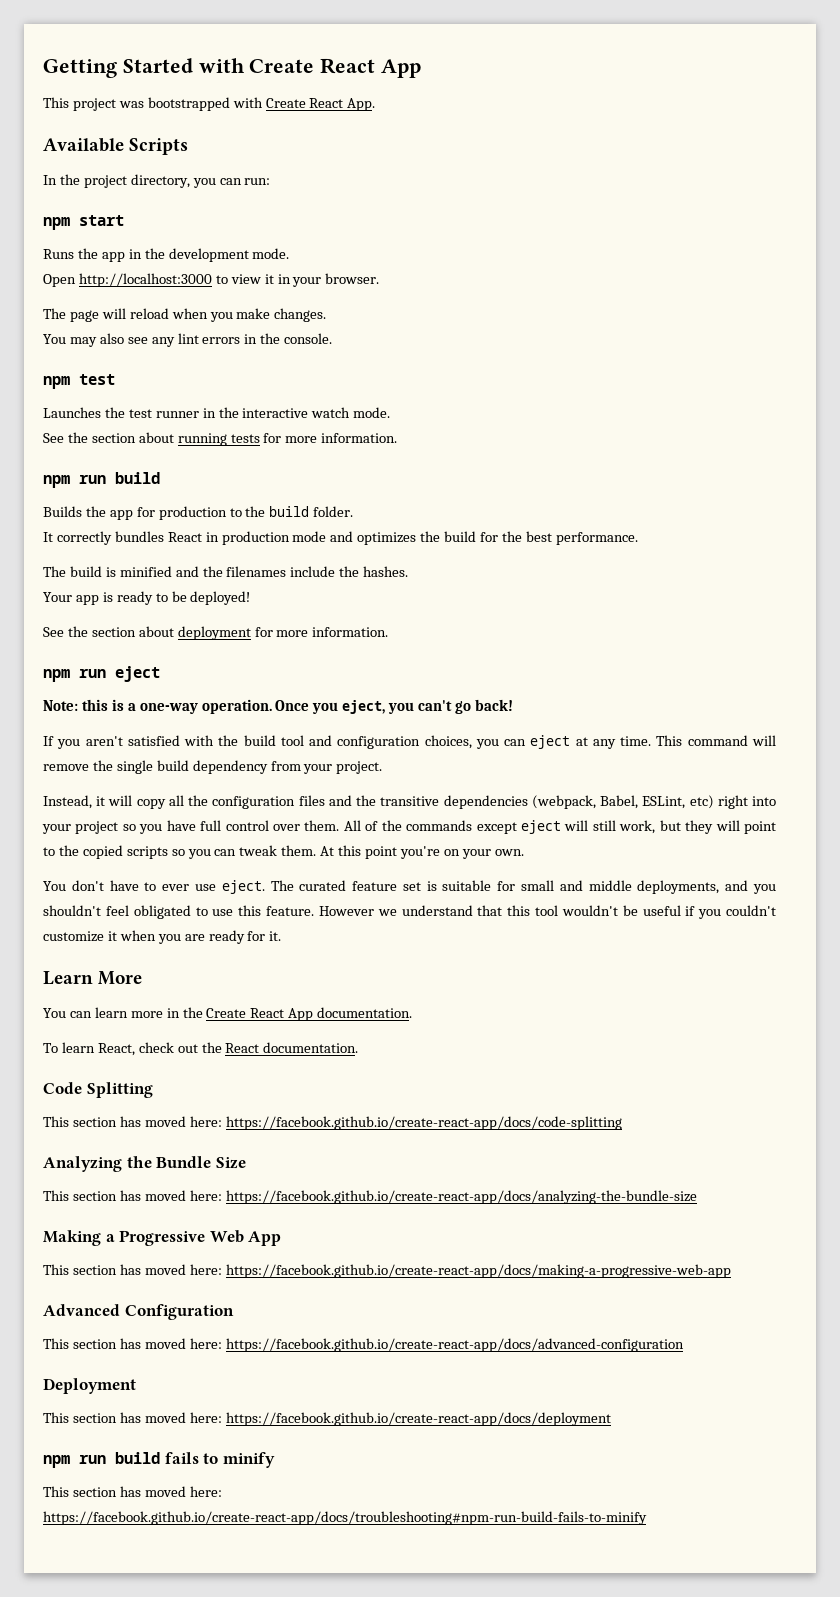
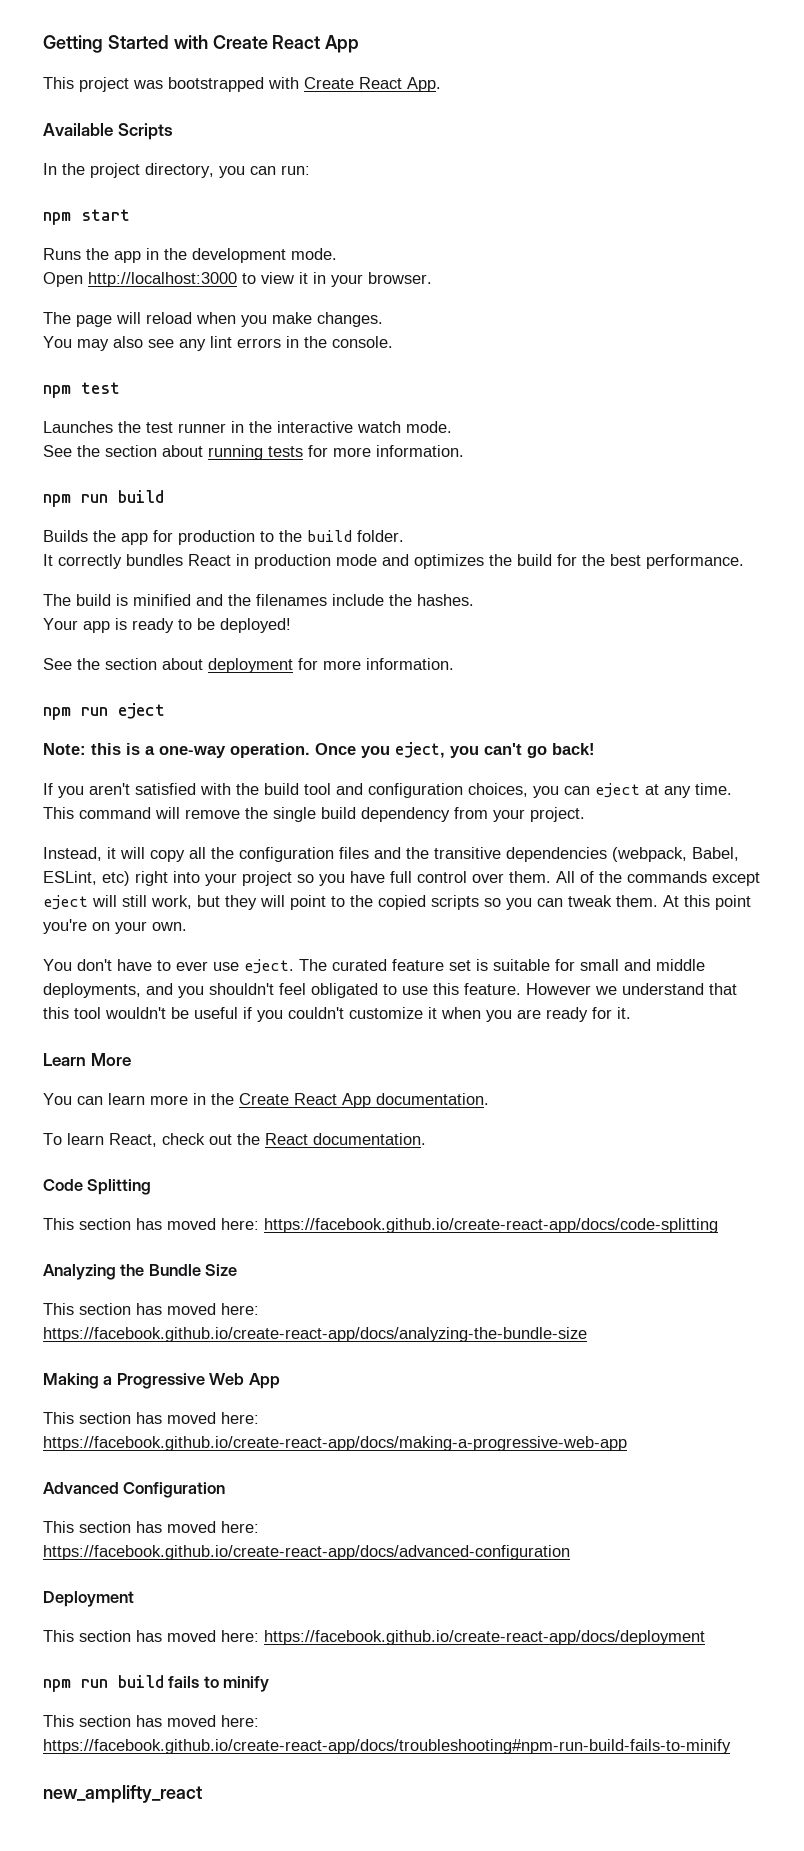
(647, 1518) none -> [43,1785,202,1803] // new_amplifty_react

